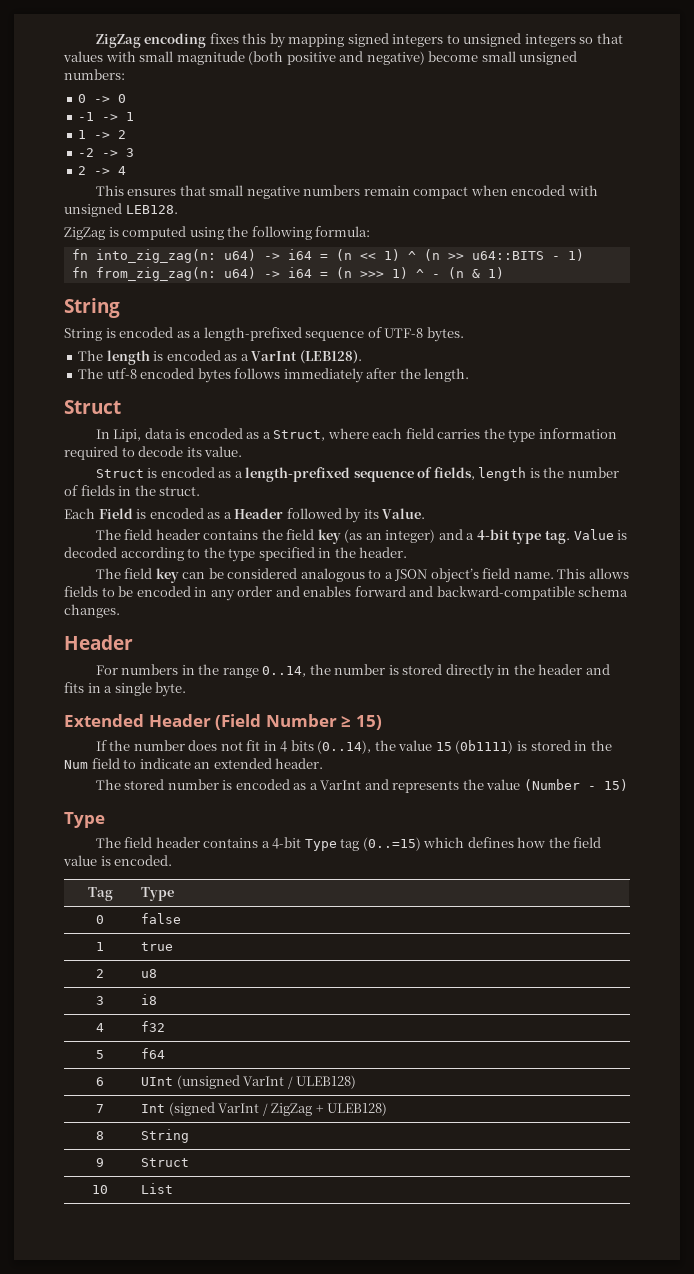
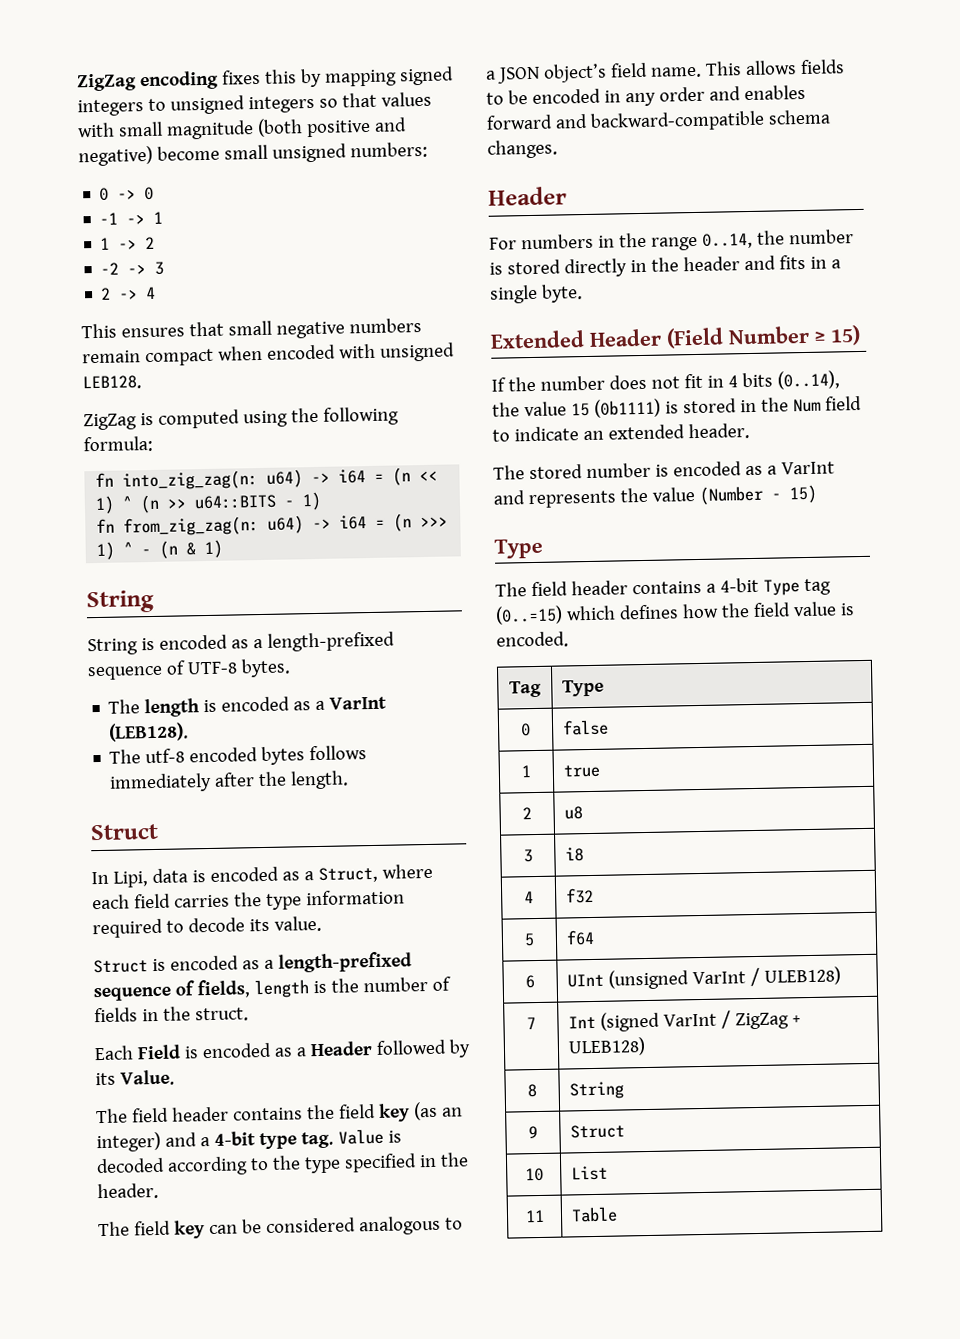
(174, 1188) none -> [524,1209,545,1223] [571,1206,619,1223] // 11 | Table

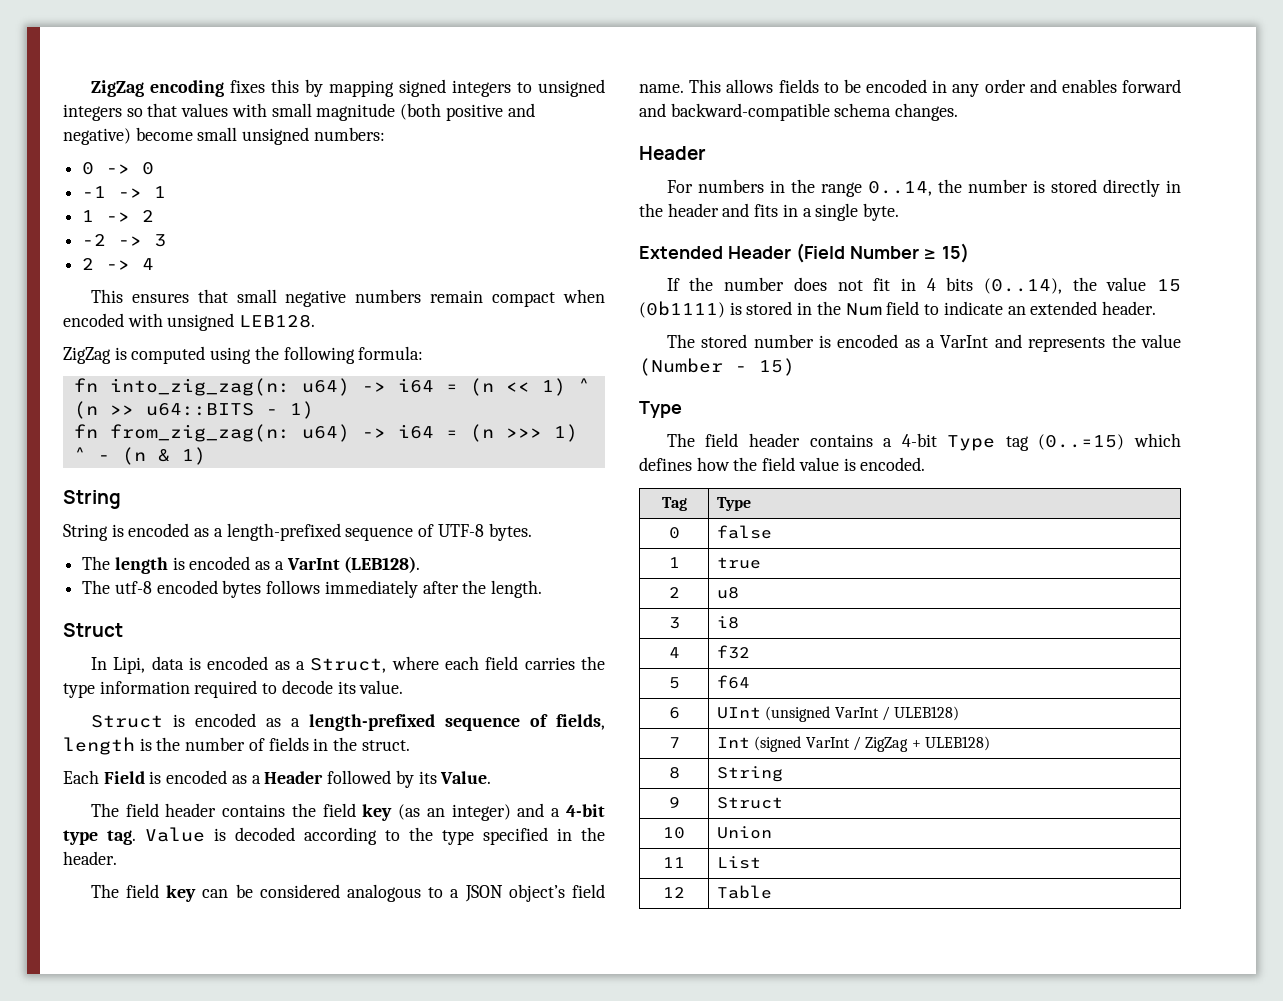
[571,1165,609,1181] List -> [717,826,773,839] Union
(545, 1216) none -> [717,856,762,869] [663,887,685,898] | List // 12

